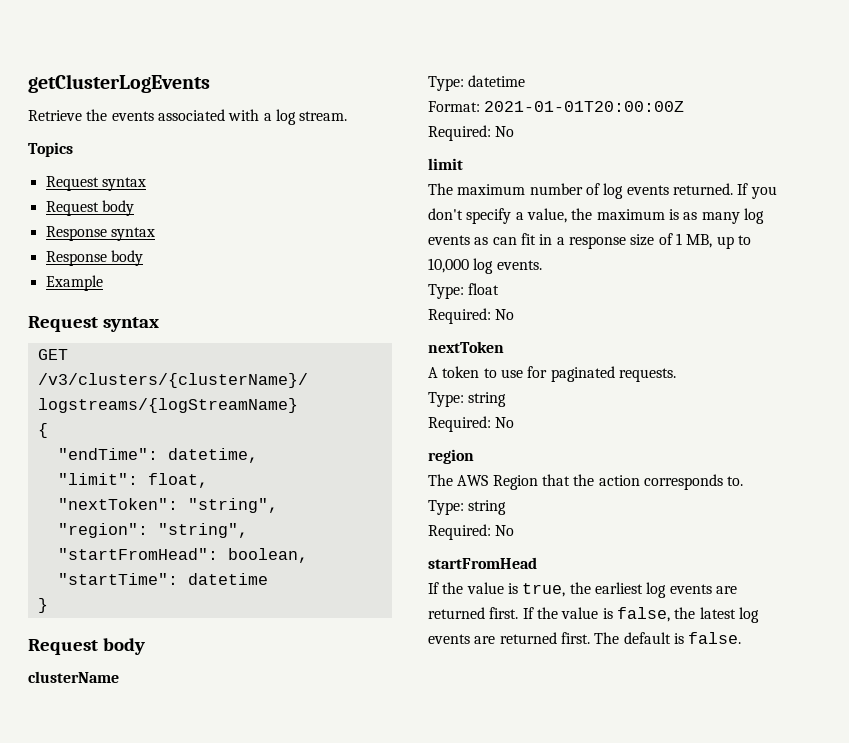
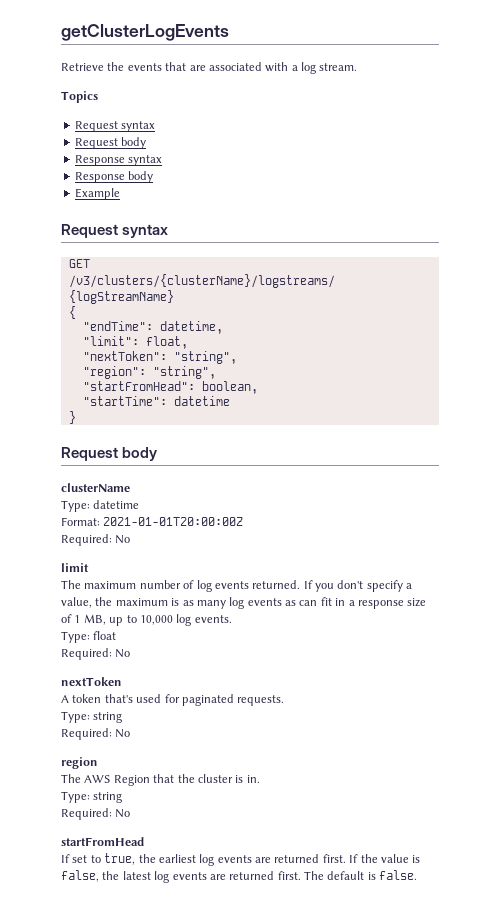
(154, 116) none -> [165,62,206,71] that are
[483,368,523,378] to use -> [104,694,162,703] that's used
[598,474,744,490] action corresponds to. -> [197,774,260,783] cluster is in.
[442,582,518,594] the value is -> [72,855,101,863] set to

